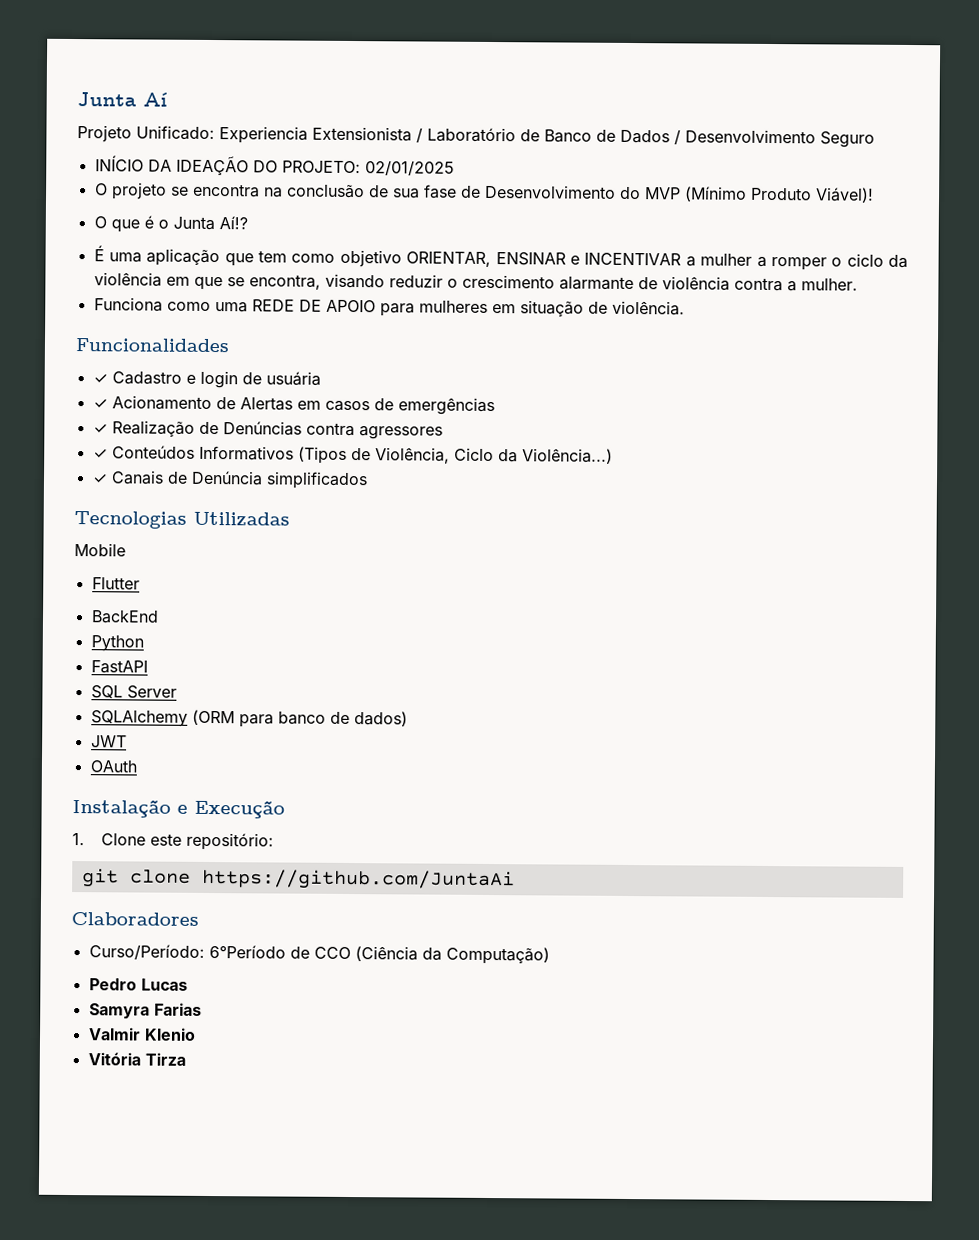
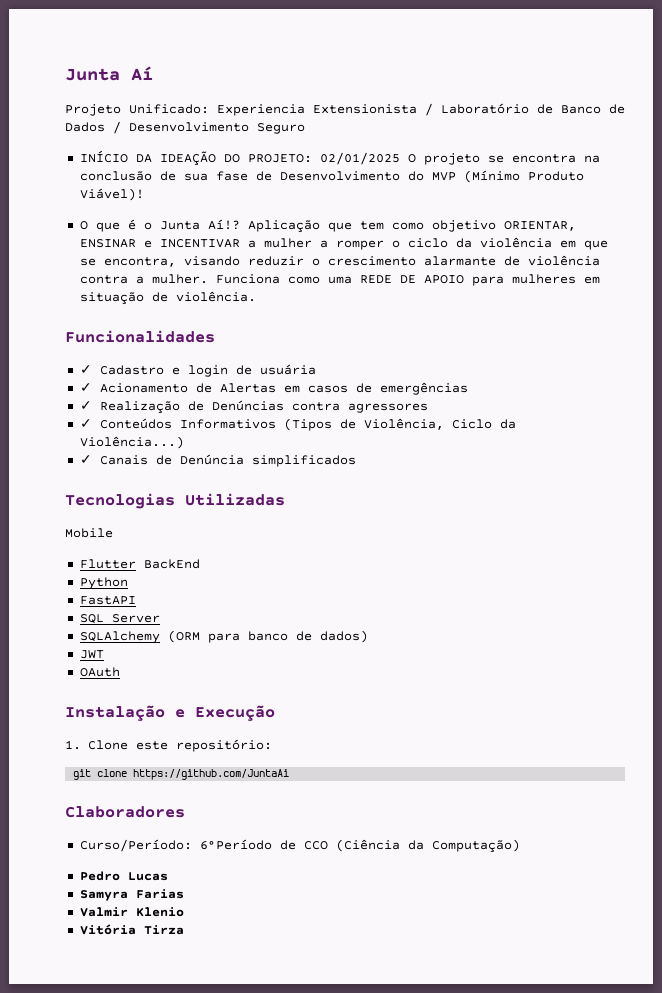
(455, 168) // -> (400, 158) none
[93,245,221,267] // É uma aplicação -> [247,220,320,233] Aplicação
(858, 284) // -> (208, 279) none
(140, 583) // -> (136, 564) none

